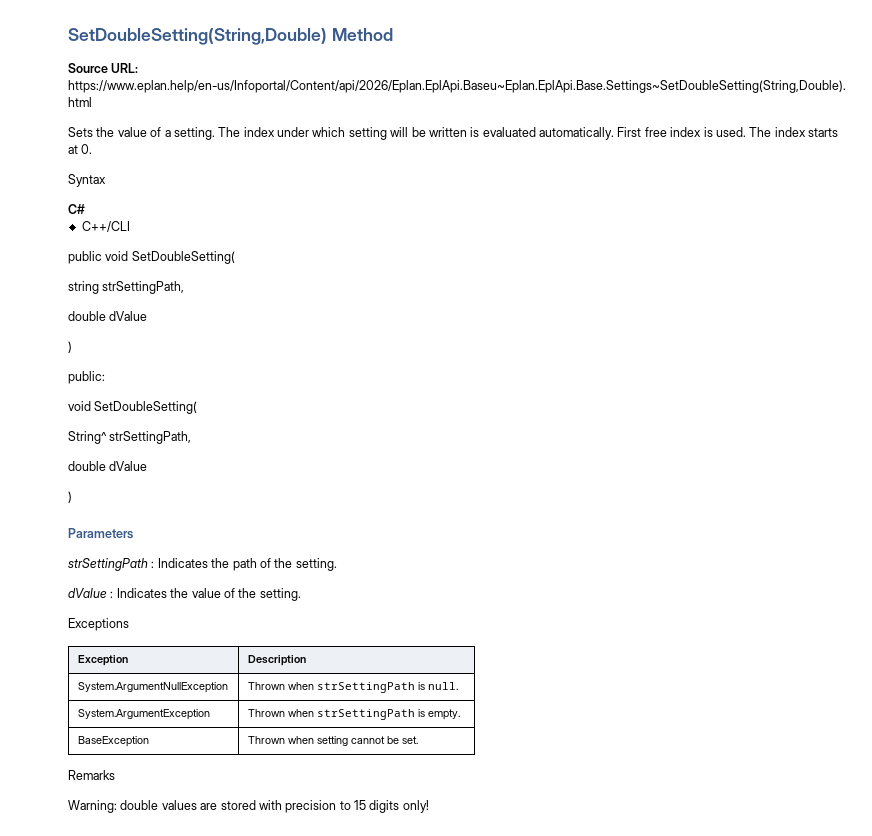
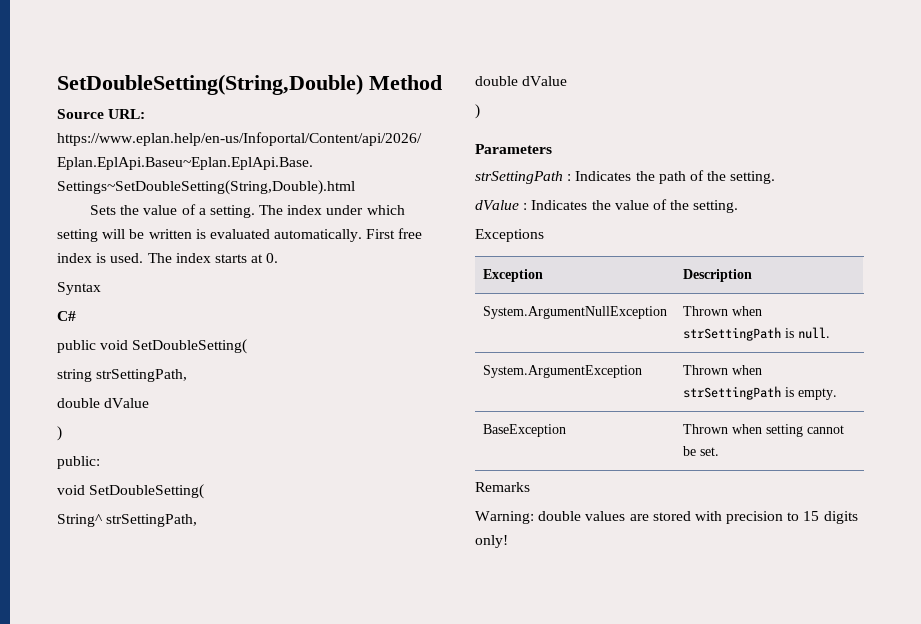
[81,221,130,232] // C++/CLI -> (76, 316) none

